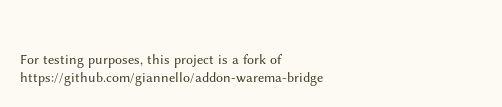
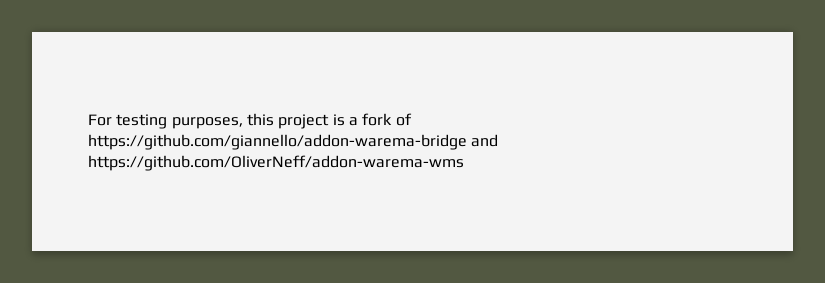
(323, 79) none -> [471,134,499,147] [88,155,464,171] and https://github.com/OliverNeff/addon-warema-wms

